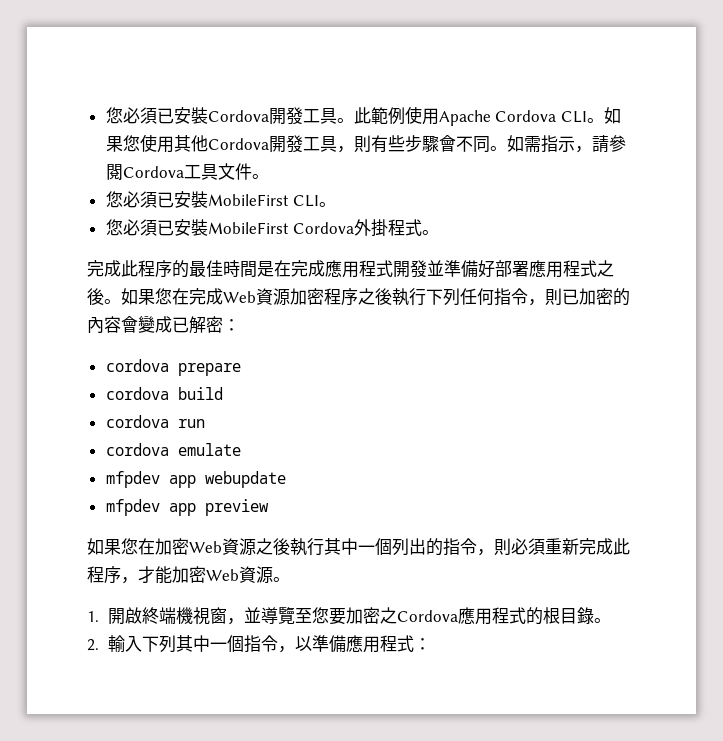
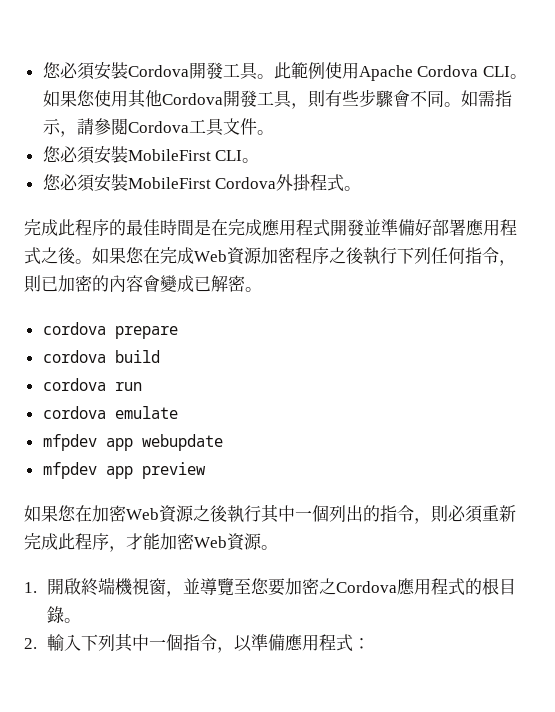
[105,107,174,124] 您必須已 -> [42,62,94,80] 您必須
[156,192,174,208] 已 -> (94, 155) none
[156,220,174,236] 已 -> (94, 183) none
[223,319,240,331] ： -> [245,287,262,292] 。

